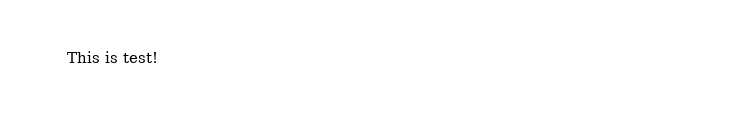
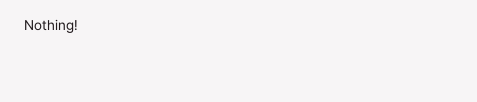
[67,51,158,63] This is test! -> [24,19,78,33] Nothing!

